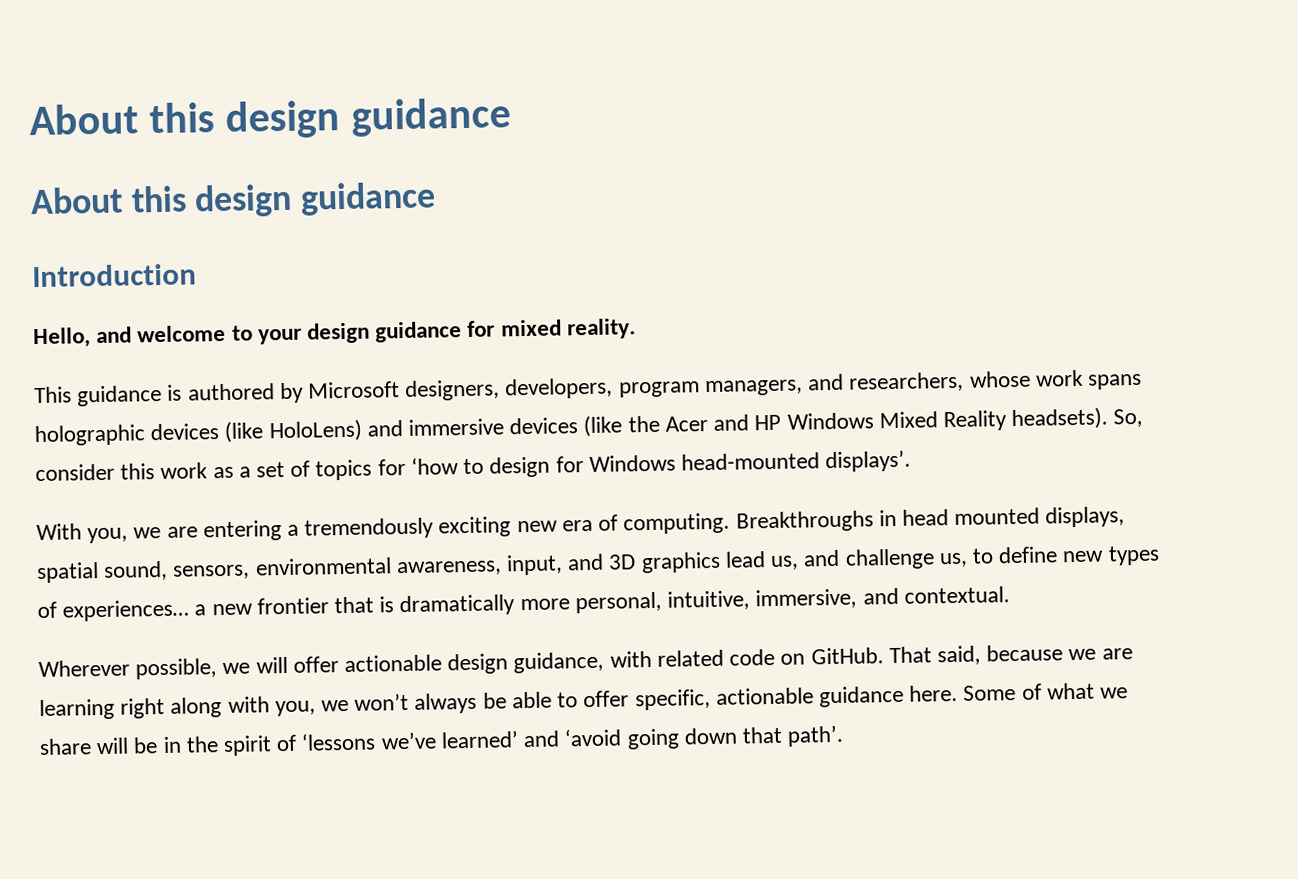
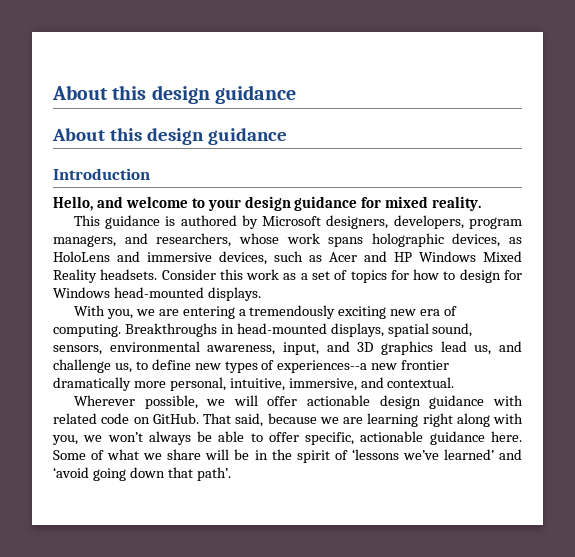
[150,415,660,443] devices (like HoloLens) and immersive devices (like the -> [452,233,522,247] [53,251,322,265] devices, as HoloLens and immersive devices, such as
[1011,407,1144,431] [35,463,115,482] headsets). So, consider -> [100,269,216,280] headsets. Consider
[410,457,459,475] ‘how -> [413,269,440,280] how
[825,449,912,473] displays’. -> [207,287,261,301] displays.
[901,507,1041,526] head mounted -> [236,323,327,334] head-mounted
[62,596,395,622] experiences… a new frontier that is -> [277,360,450,373] experiences--a new frontier
[513,651,605,674] guidance, -> [429,395,485,409] guidance

